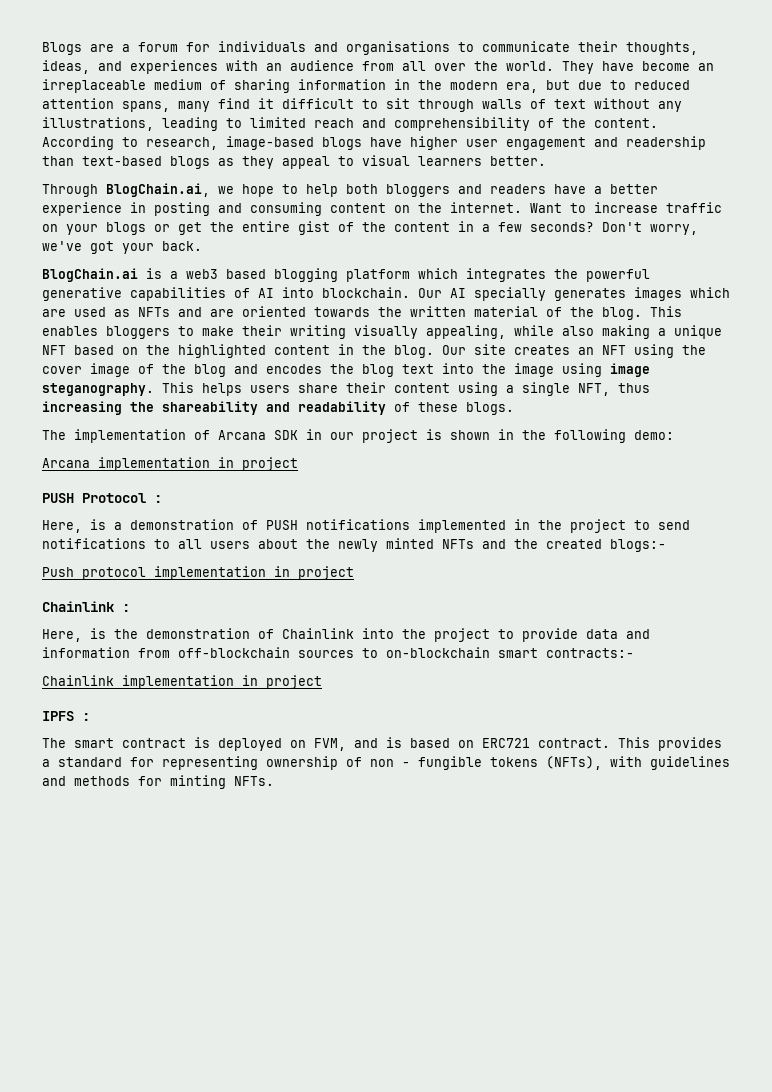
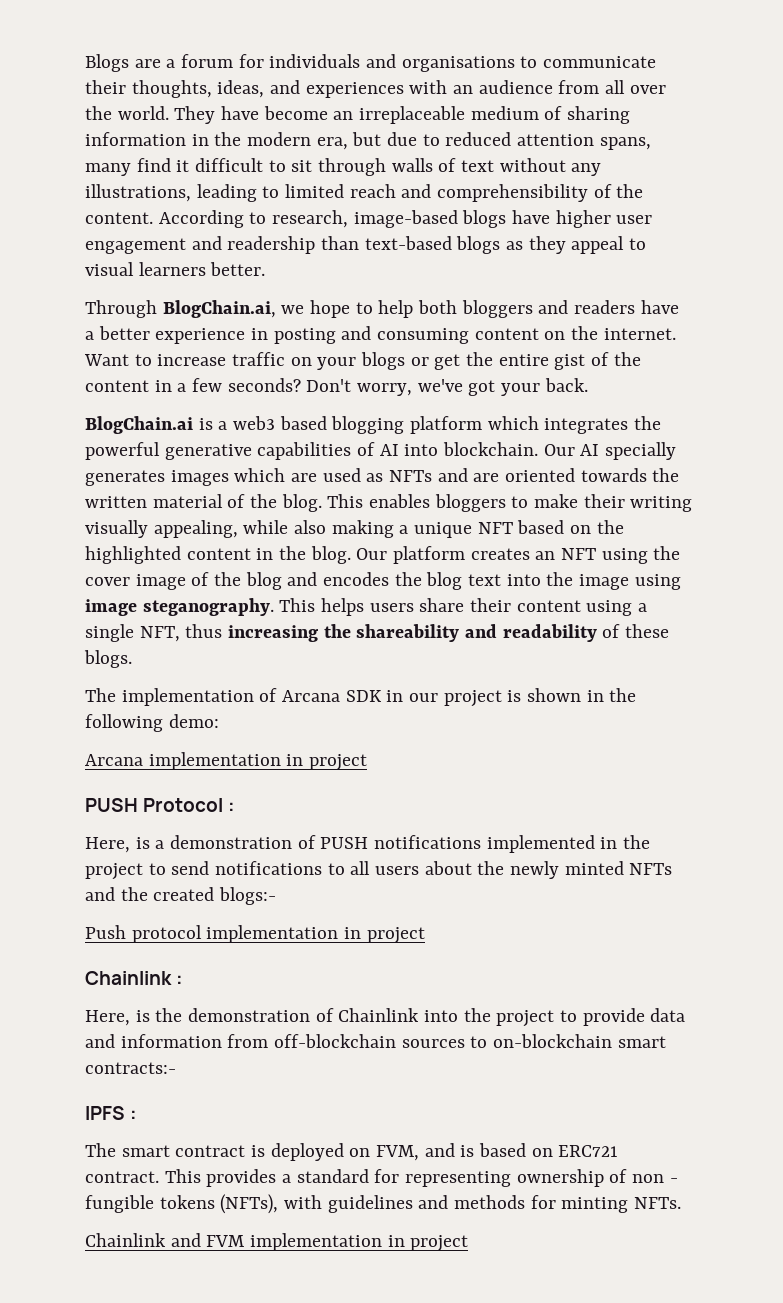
[474,344,506,355] site -> [393,546,466,564] platform
[42,675,322,689] // Chainlink implementation in project -> (176, 1068) none
(274, 781) none -> [85,1233,469,1252] // Chainlink and FVM implementation in project

